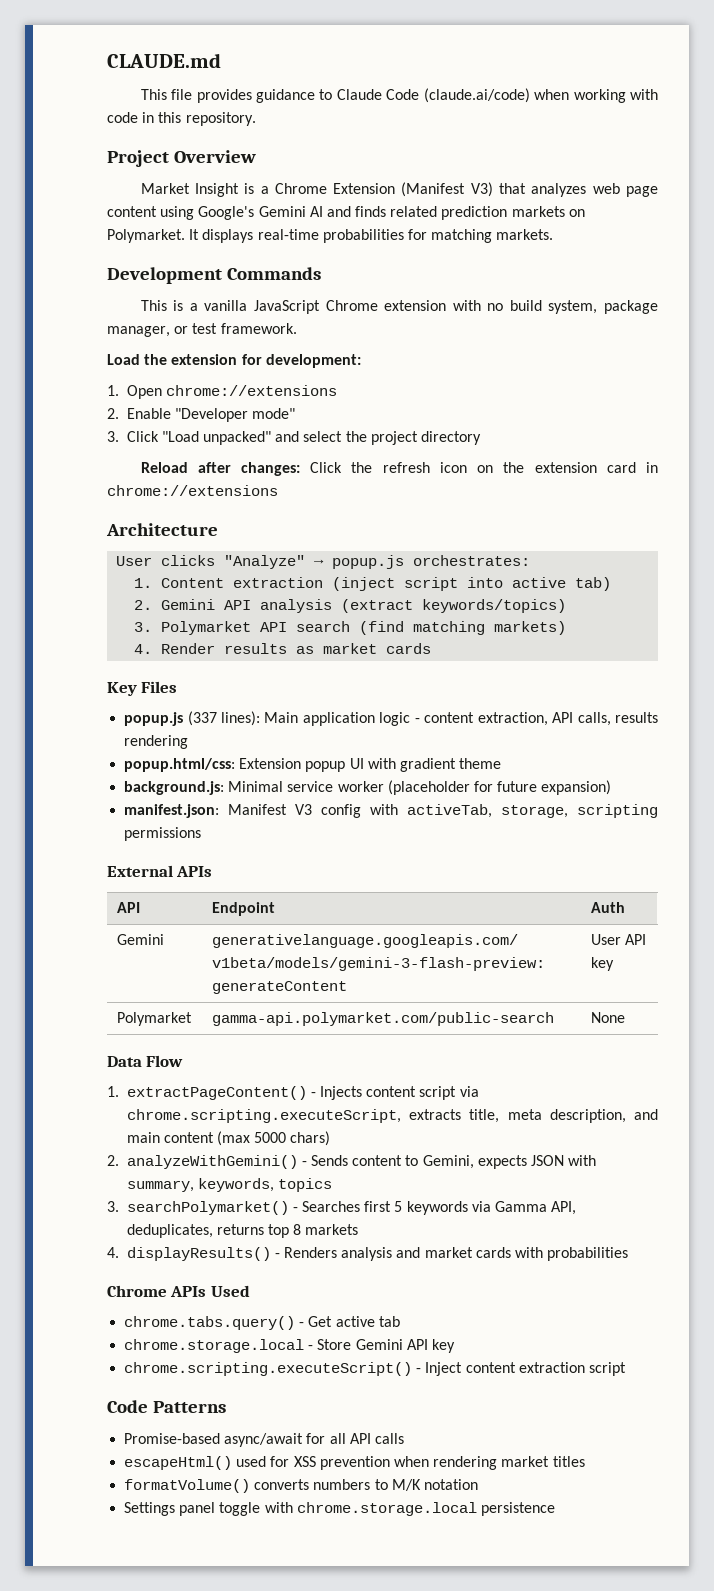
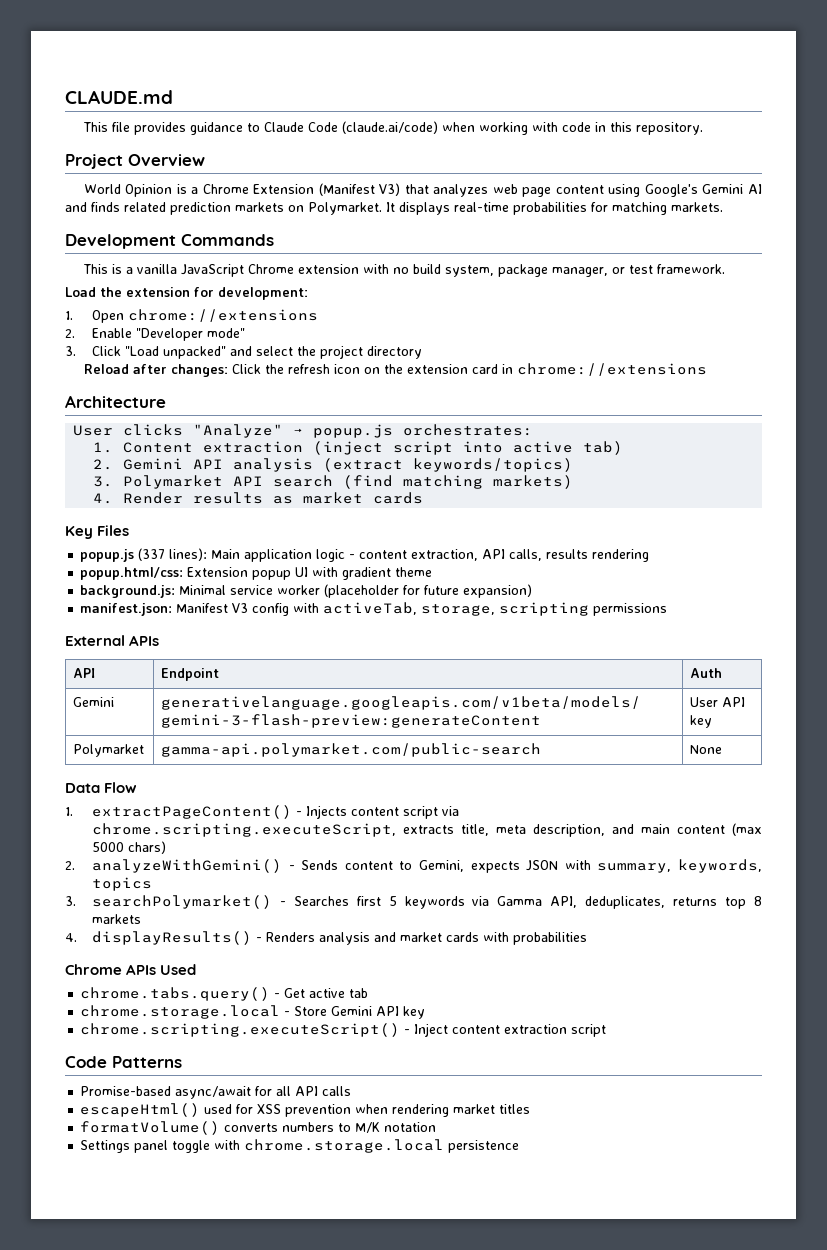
[140,183,239,197] Market Insight -> [83,184,173,197] World Opinion

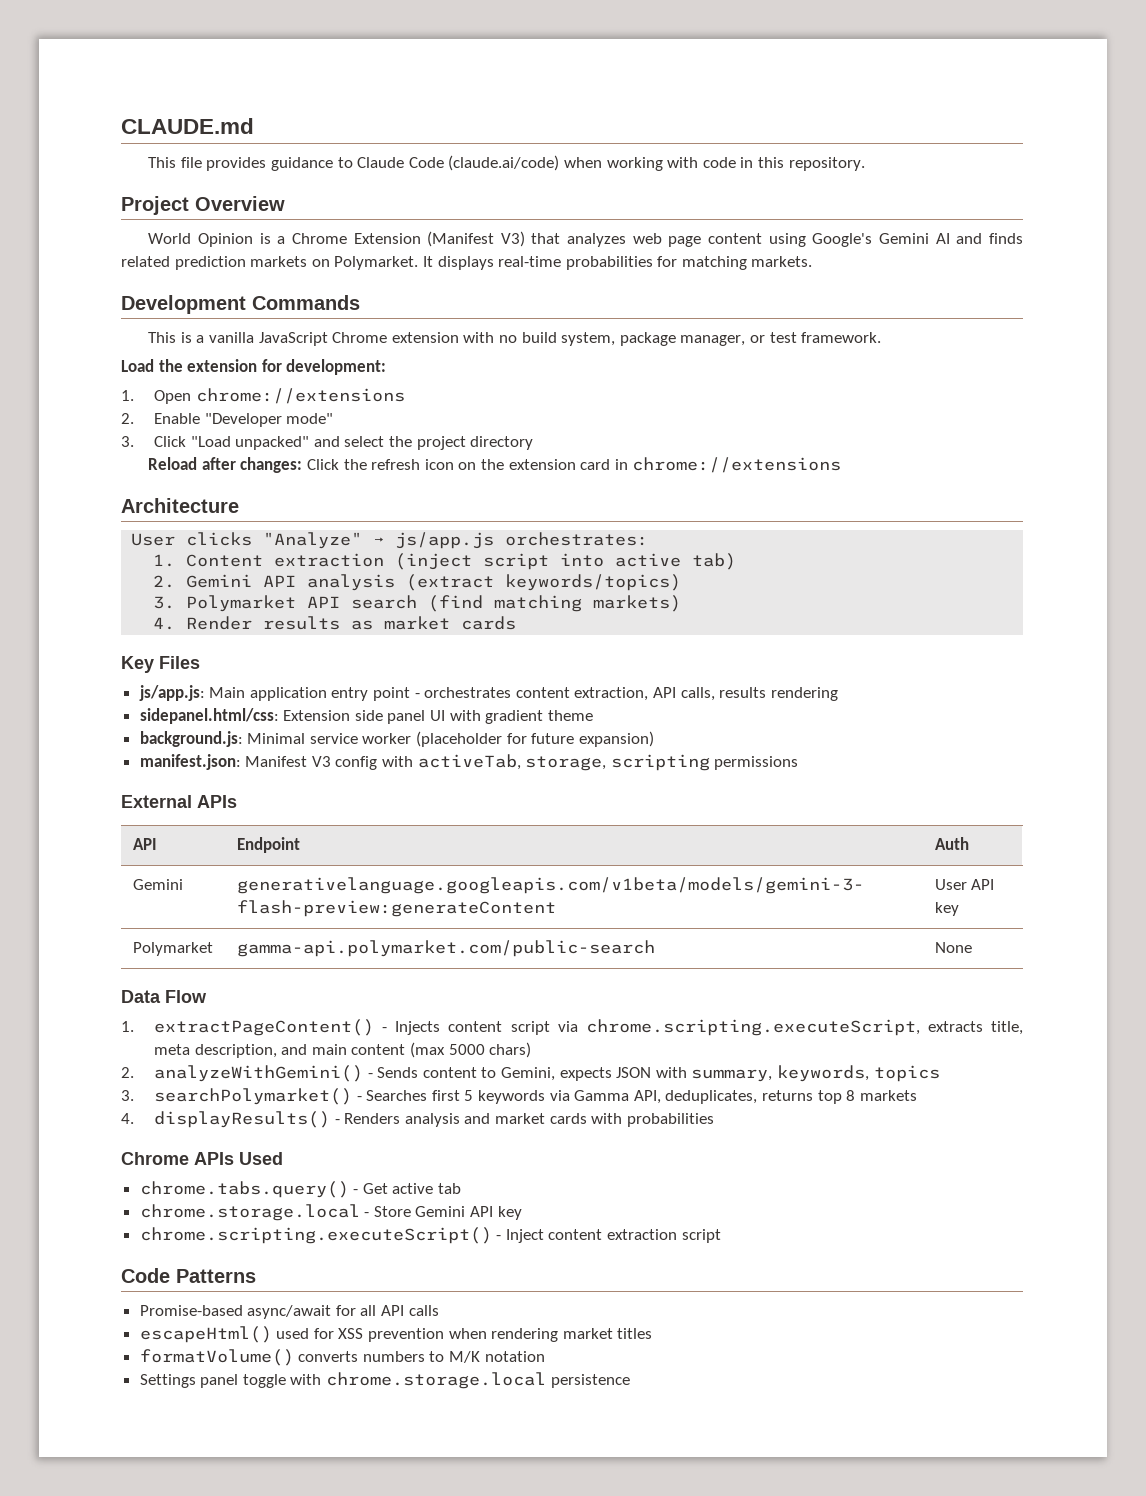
[313,424,394,438] popup.js -> [395,532,495,549] js/app.js
[80,548,356,562] popup.js (337 lines): Main application logic - -> [138,685,512,701] js/app.js: Main application entry point - orchestrates
[80,567,292,580] popup.html/css: Extension popup -> [139,708,426,724] sidepanel.html/css: Extension side panel

